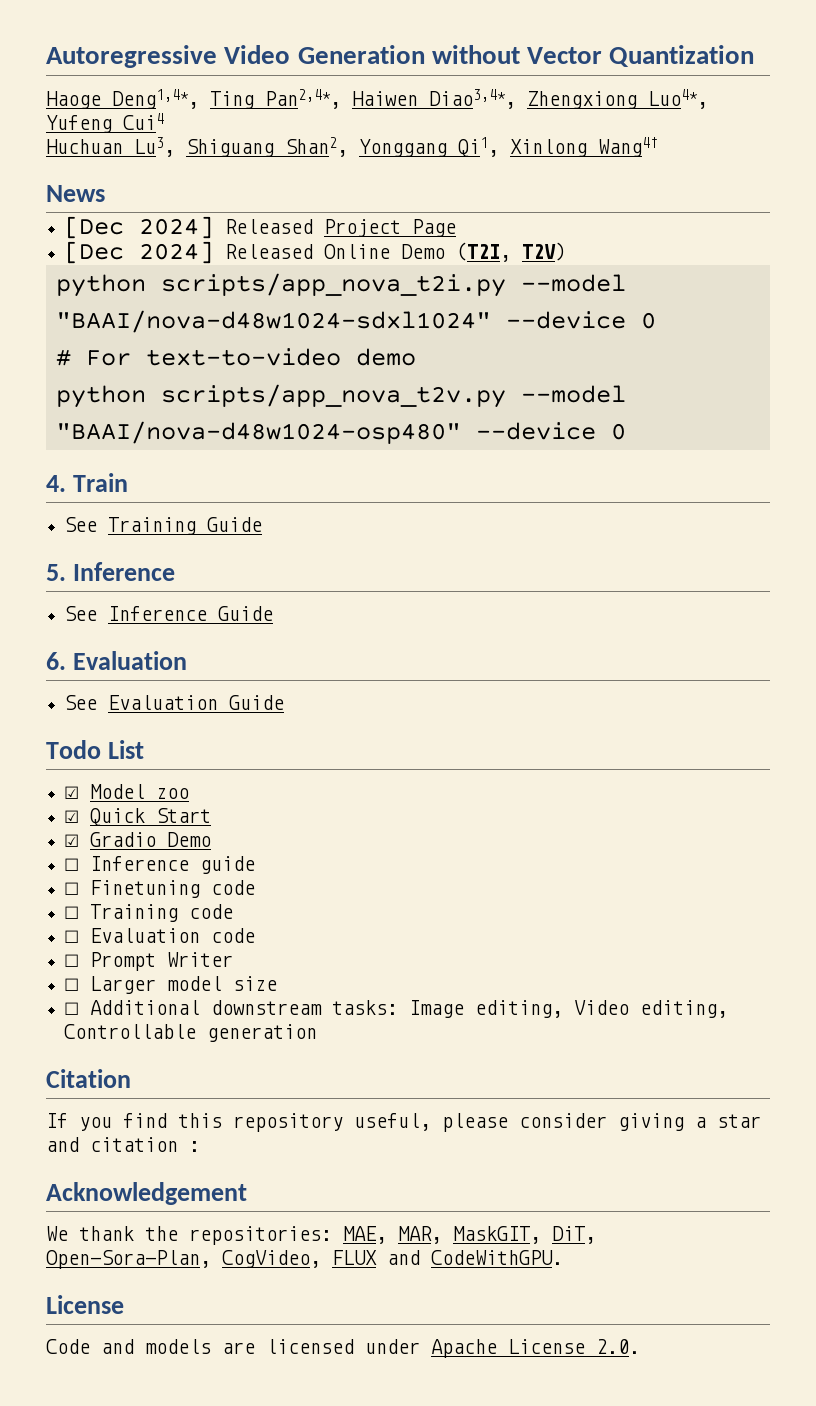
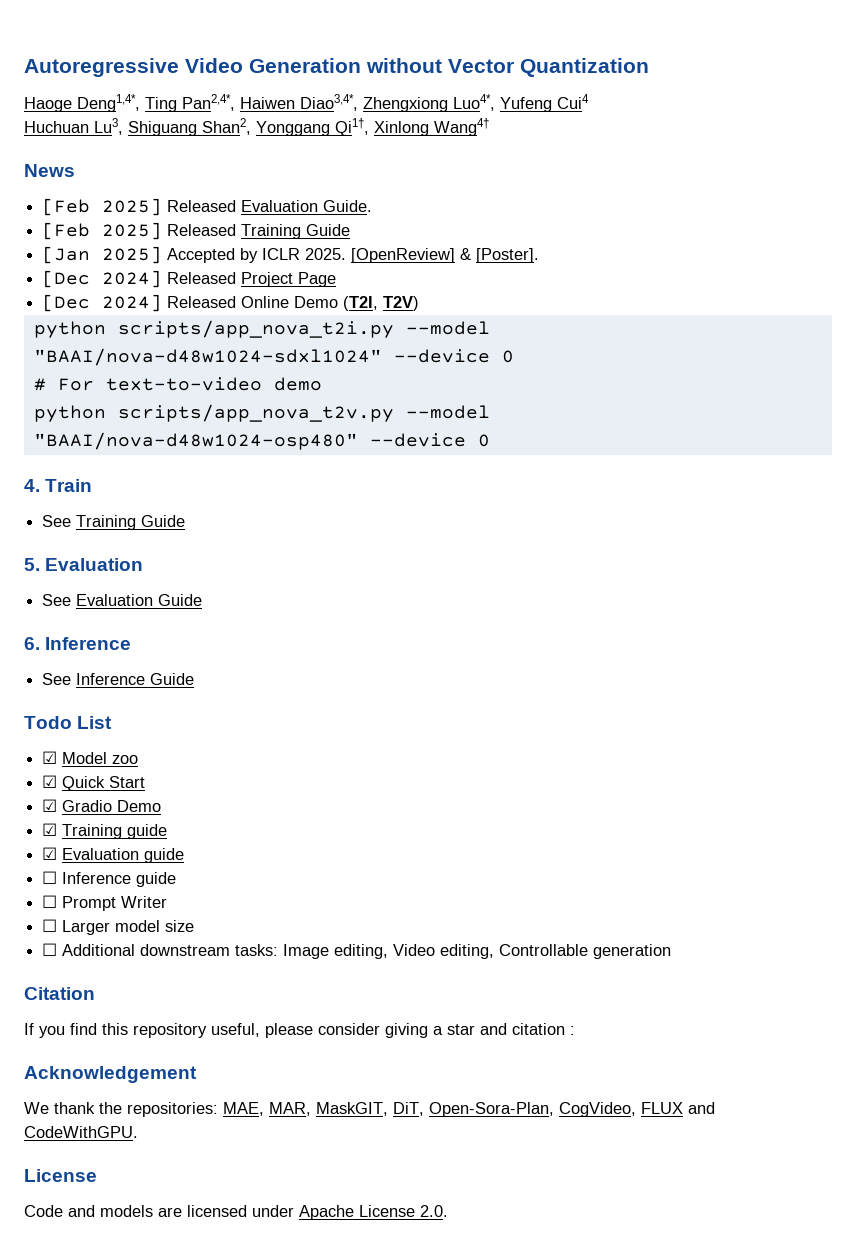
[458,137,499,157] Qi1, -> [335,118,369,136] Qi1†,
(105, 193) none -> [42,198,373,216] [42,222,351,240] [42,246,540,264] // [Feb 2025] Released Evaluation Guide. // [Feb 2025] Released Training Guide // [Jan 2025] Accepted by ICLR 2025. [OpenReview] & [Poster].
(66, 572) none -> [45,558,144,571] [42,594,203,606] [24,637,40,650] Evaluation // See Evaluation Guide // 6.
[46,651,187,670] [64,695,285,710] // 6. Evaluation // See Evaluation Guide -> (195, 679) none
[64,856,256,874] [64,880,256,898] [64,904,234,922] [64,928,256,943] ☐ Inference guide // ☐ Finetuning code // ☐ Training code // ☐ Evaluation code -> [42,823,168,839] [42,847,185,863] [42,871,177,887] ☑ Training guide // ☑ Evaluation guide // ☐ Inference guide

